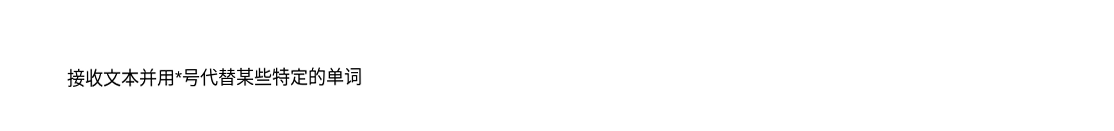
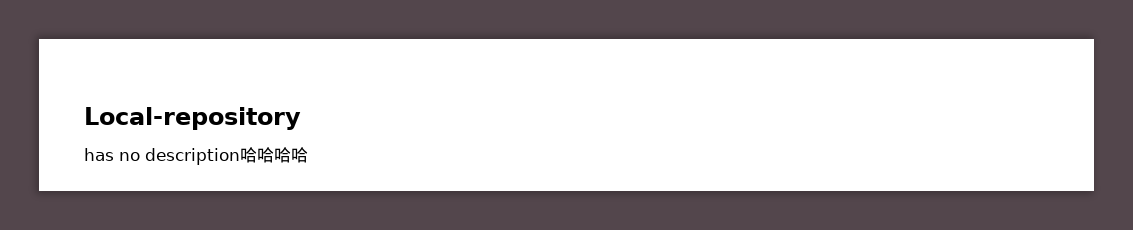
[67,67,363,88] 接收文本并用*号代替某些特定的单词 -> [84,107,301,130] [84,147,308,165] Local-repository // has no description哈哈哈哈

